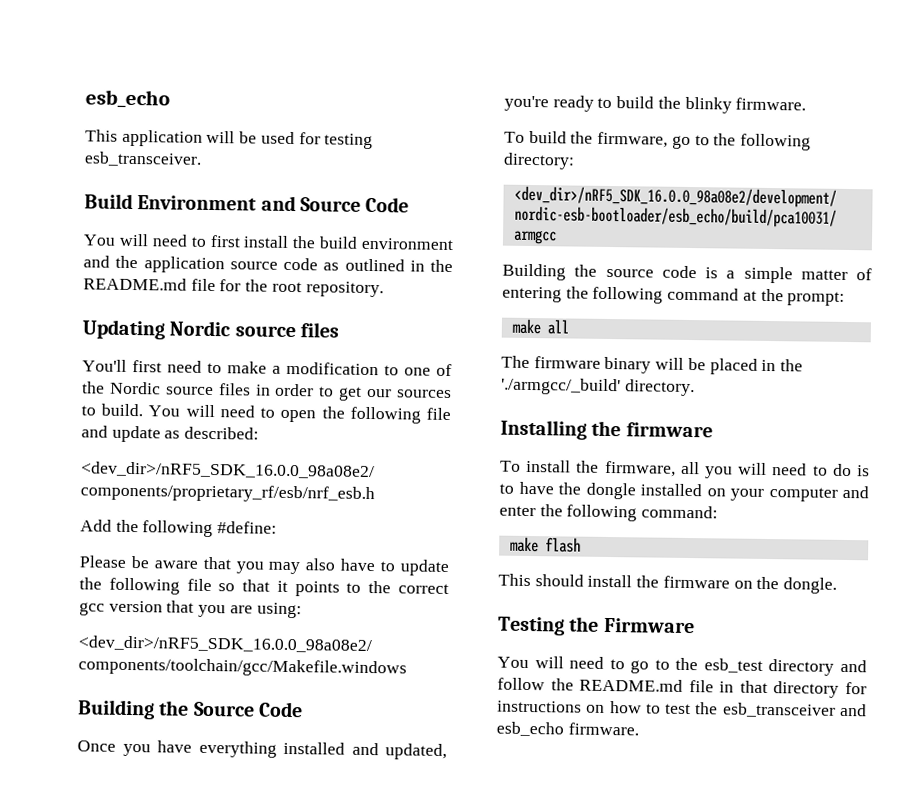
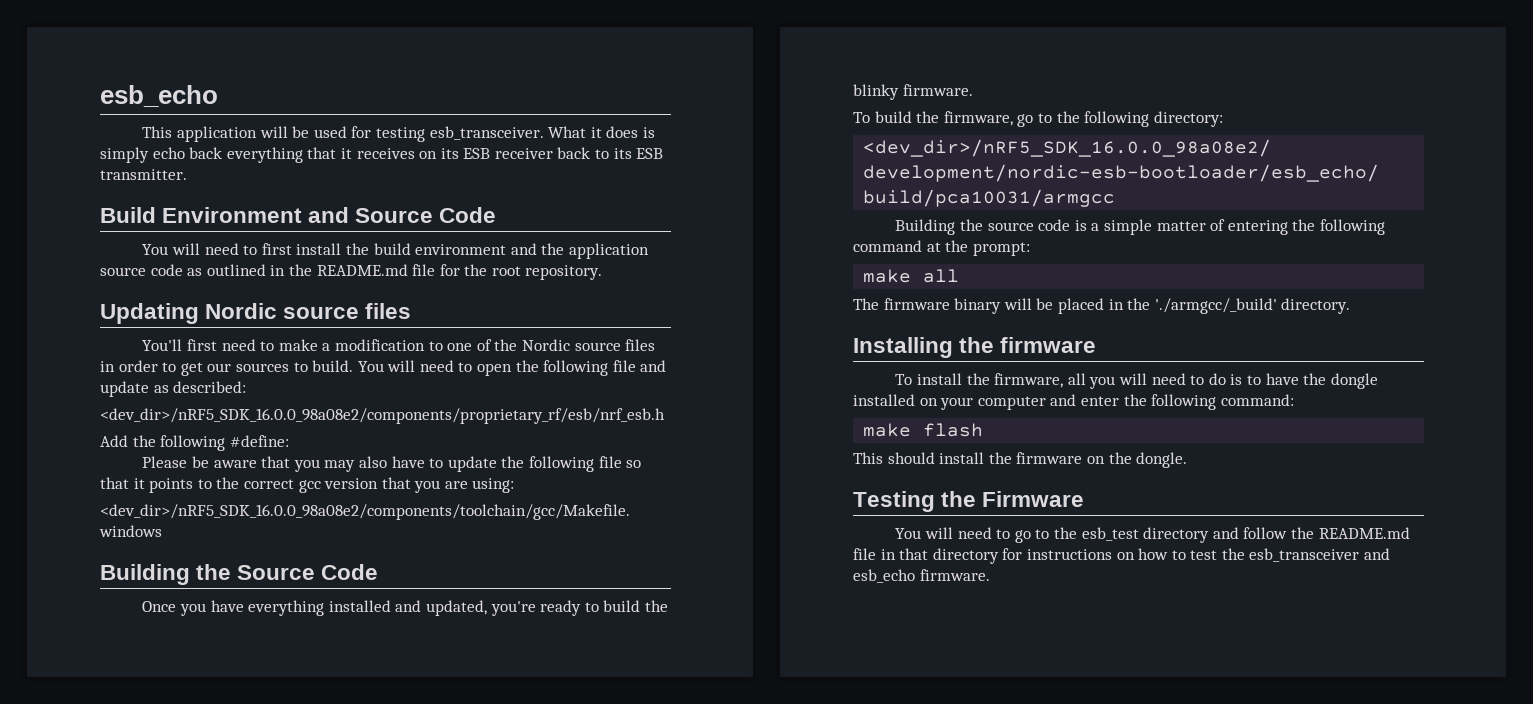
(202, 159) none -> [548,126,655,138] [100,147,664,163] [100,169,187,180] What it does is simply echo back everything that it receives on its ESB receiver back to its ESB transmitter.

